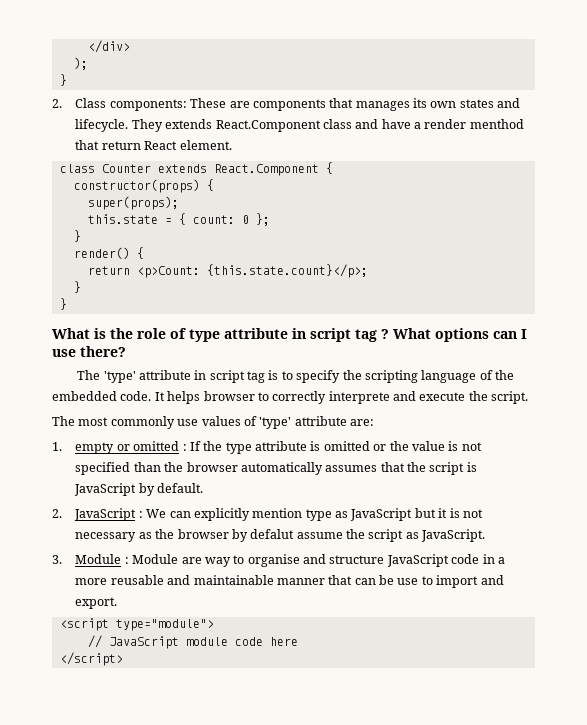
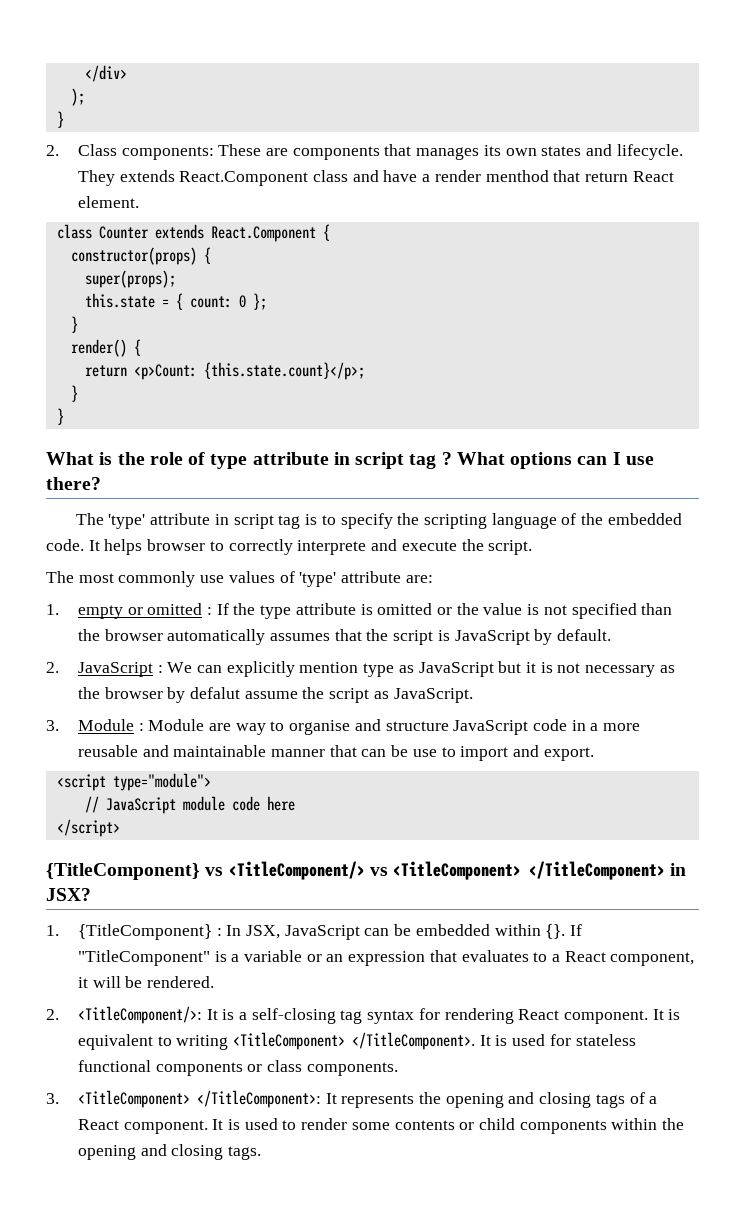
(123, 659) none -> [46,861,687,880] [46,888,91,901] [46,924,583,940] [77,950,695,966] [77,976,214,988] [46,1006,681,1024] [77,1032,636,1050] [77,1060,398,1076] [46,1090,658,1108] [77,1118,685,1134] [77,1144,261,1160] // {TitleComponent} vs <TitleComponent/> vs <TitleComponent> </TitleComponent> in JSX? // 1. {TitleComponent} : In JSX, JavaScript can be embedded within {}. If "TitleComponent" is a variable or an expression that evaluates to a React component, it will be rendered. // 2. <TitleComponent/>: It is a self-closing tag syntax for rendering React component. It is equivalent to writing <TitleComponent> </TitleComponent>. It is used for stateless functional components or class components. // 3. <TitleComponent> </TitleComponent>: It represents the opening and closing tags of a React component. It is used to render some contents or child components within the opening and closing tags.

